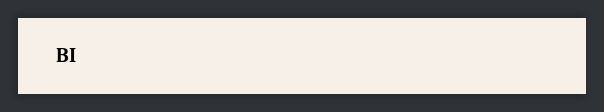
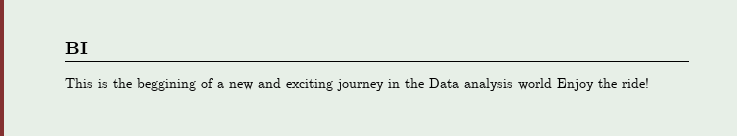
(76, 55) none -> [65,78,649,91] // This is the beggining of a new and exciting journey in the Data analysis world Enjoy the ride!

